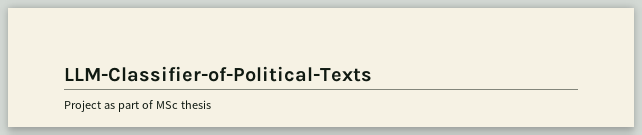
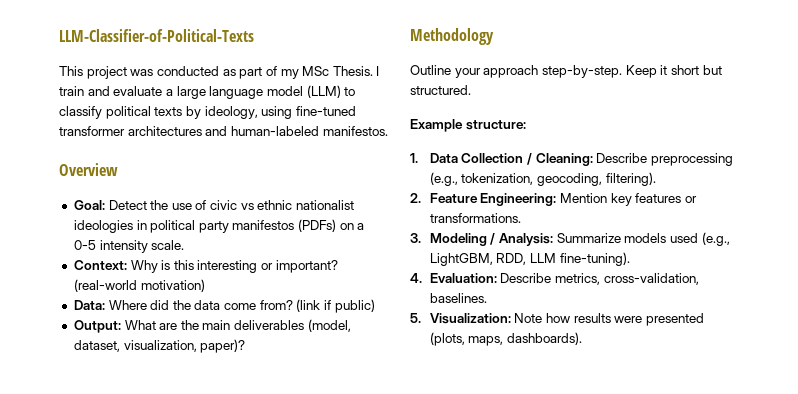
[64,100,211,112] Project as part of MSc thesis -> [59,66,380,79] [59,85,356,99] [59,106,356,119] [59,126,388,136] [59,163,118,176] [73,200,355,210] [73,219,365,233] [73,240,185,253] [73,260,338,273] [73,279,205,292] [73,299,375,313] [73,319,351,333] [73,339,246,353] [410,28,494,45] [410,65,722,78] [410,85,471,95] [410,119,526,132] [410,153,734,166] [429,172,656,186] [410,193,698,206] [429,213,521,223] [410,232,730,246] [429,252,630,266] [410,273,699,285] [429,293,487,303] [410,313,705,326] [429,332,583,346] This project was conducted as part of my MSc Thesis. I train and evaluate a large language model (LLM) to classify political texts by ideology, using fine-tuned transformer architectures and human-labeled manifestos. // Overview // Goal: Detect the use of civic vs ethnic nationalist ideologies in political party manifestos (PDFs) on a 0-5 intensity scale. // Context: Why is this interesting or important? (real-world motivation) // Data: Where did the data come from? (link if public) // Output: What are the main deliverables (model, dataset, visualization, paper)? // Methodology // Outline your approach step-by-step. Keep it short but structured. // Example structure: // 1. Data Collection / Cleaning: Describe preprocessing (e.g., tokenization, geocoding, filtering). // 2. Feature Engineering: Mention key features or transformations. // 3. Modeling / Analysis: Summarize models used (e.g., LightGBM, RDD, LLM fine-tuning). // 4. Evaluation: Describe metrics, cross-validation, baselines. // 5. Visualization: Note how results were presented (plots, maps, dashboards).

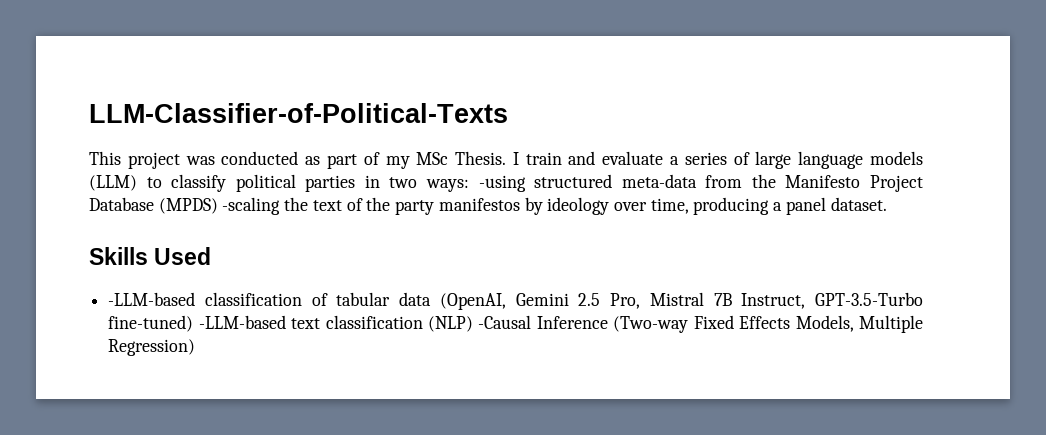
(173, 92) none -> [684,152,750,165] series of
[266,86,303,96] model -> [869,151,923,165] models
[154,106,356,119] [59,126,388,136] [59,163,118,176] [73,200,355,210] [73,219,365,233] [73,240,185,253] [73,260,338,273] [73,279,205,292] [73,299,375,313] [73,319,351,333] [73,339,246,353] [410,28,494,45] [410,65,722,78] [410,85,471,95] [410,119,526,132] [410,153,734,166] [429,172,656,186] [410,193,698,206] [429,213,521,223] [410,232,730,246] [429,252,630,266] [410,273,699,285] [429,293,487,303] [410,313,705,326] [429,332,583,346] texts by ideology, using fine-tuned transformer architectures and human-labeled manifestos. // Overview // Goal: Detect the use of civic vs ethnic nationalist ideologies in political party manifestos (PDFs) on a 0-5 intensity scale. // Context: Why is this interesting or important? (real-world motivation) // Data: Where did the data come from? (link if public) // Output: What are the main deliverables (model, dataset, visualization, paper)? // Methodology // Outline your approach step-by-step. Keep it short but structured. // Example structure: // 1. Data Collection / Cleaning: Describe preprocessing (e.g., tokenization, geocoding, filtering). // 2. Feature Engineering: Mention key features or transformations. // 3. Modeling / Analysis: Summarize models used (e.g., LightGBM, RDD, LLM fine-tuning). // 4. Evaluation: Describe metrics, cross-validation, baselines. // 5. Visualization: Note how results were presented (plots, maps, dashboards). -> [305,174,923,192] [89,197,887,215] [89,247,212,265] [108,292,923,310] [108,315,923,333] [108,339,196,356] parties in two ways: -using structured meta-data from the Manifesto Project Database (MPDS) -scaling the text of the party manifestos by ideology over time, producing a panel dataset. // Skills Used // -LLM-based classification of tabular data (OpenAI, Gemini 2.5 Pro, Mistral 7B Instruct, GPT-3.5-Turbo fine-tuned) -LLM-based text classification (NLP) -Causal Inference (Two-way Fixed Effects Models, Multiple Regression)

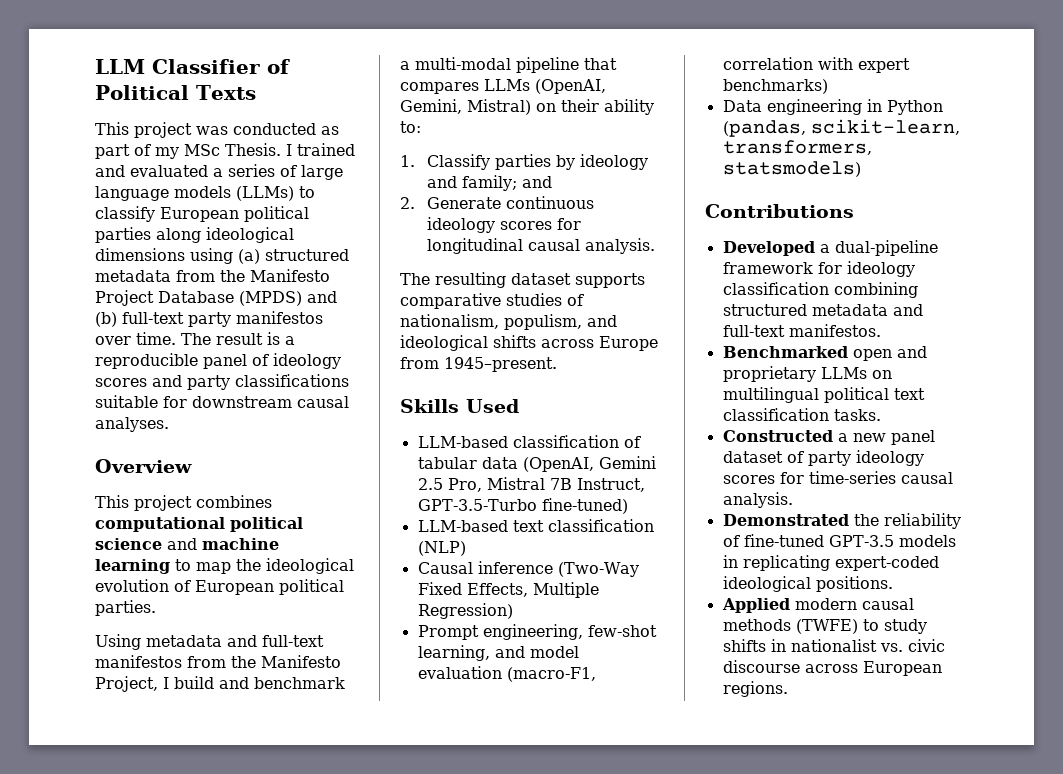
[89,103,508,123] LLM-Classifier-of-Political-Texts -> [95,59,290,74] [95,85,256,100] LLM Classifier of Political Texts
[525,151,664,165] train and evaluate -> [297,143,355,156] [95,165,208,177] trained and evaluated
[89,175,137,191] (LLM) -> [236,186,294,201] (LLMs)
(227, 183) none -> [160,207,239,222] European
[364,174,697,192] in two ways: -using structured meta-data -> [156,227,294,243] [95,248,349,264] [95,270,171,282] along ideological dimensions using (a) structured metadata
[222,197,887,215] -scaling the text of the party manifestos by ideology over time, producing a panel dataset. -> [307,291,337,303] [95,311,323,327] [95,332,295,345] [95,353,341,369] [95,374,349,390] [95,395,349,408] [95,417,169,432] [95,459,192,473] [95,495,272,511] [95,517,303,532] [95,538,279,550] [95,558,354,574] [95,579,344,595] [95,600,156,616] [95,634,324,650] [95,655,341,668] [95,676,345,692] [400,57,617,73] [400,79,606,94] [400,99,654,115] [400,121,421,133] [400,154,648,170] [426,175,552,191] [400,196,594,209] [426,217,581,233] [426,238,655,254] [400,272,645,288] [400,293,584,309] [400,314,617,330] [400,335,658,351] [400,357,557,372] and (b) full-text party manifestos over time. The result is a reproducible panel of ideology scores and party classifications suitable for downstream causal analyses. // Overview // This project combines computational political science and machine learning to map the ideological evolution of European political parties. // Using metadata and full-text manifestos from the Manifesto Project, I build and benchmark a multi-modal pipeline that compares LLMs (OpenAI, Gemini, Mistral) on their ability to: // 1. Classify parties by ideology and family; and // 2. Generate continuous ideology scores for longitudinal causal analysis. // The resulting dataset supports comparative studies of nationalism, populism, and ideological shifts across Europe from 1945–present.
[108,292,196,306] -LLM-based -> [417,436,508,448] LLM-based
[198,315,286,329] -LLM-based -> [417,520,508,532] // LLM-based
[478,315,923,333] [108,339,196,356] -Causal Inference (Two-way Fixed Effects Models, Multiple Regression) -> [417,561,639,577] [417,582,599,598] [417,603,513,619] [417,624,657,640] [417,645,579,661] [417,666,596,682] [722,57,910,73] [722,79,828,94] [722,99,943,115] [722,119,960,137] [722,140,872,155] [722,161,861,177] [705,204,854,218] [722,240,938,256] [722,261,915,277] [722,282,918,298] [722,304,923,316] [722,324,881,337] [722,346,927,361] [722,366,892,382] [722,387,925,403] [722,408,881,421] [722,430,935,445] [722,450,924,466] [722,471,953,484] [722,492,793,508] [722,513,961,529] [722,534,956,547] [722,555,939,571] [722,576,893,592] [721,598,914,613] [722,619,927,634] [722,639,945,652] [722,660,942,676] [722,681,788,697] // Causal inference (Two-Way Fixed Effects, Multiple Regression) // Prompt engineering, few-shot learning, and model evaluation (macro-F1, correlation with expert benchmarks) // Data engineering in Python (pandas, scikit-learn, transformers, statsmodels) // Contributions // Developed a dual-pipeline framework for ideology classification combining structured metadata and full-text manifestos. // Benchmarked open and proprietary LLMs on multilingual political text classification tasks. // Constructed a new panel dataset of party ideology scores for time-series causal analysis. // Demonstrated the reliability of fine-tuned GPT-3.5 models in replicating expert-coded ideological positions. // Applied modern causal methods (TWFE) to study shifts in nationalist vs. civic discourse across European regions.

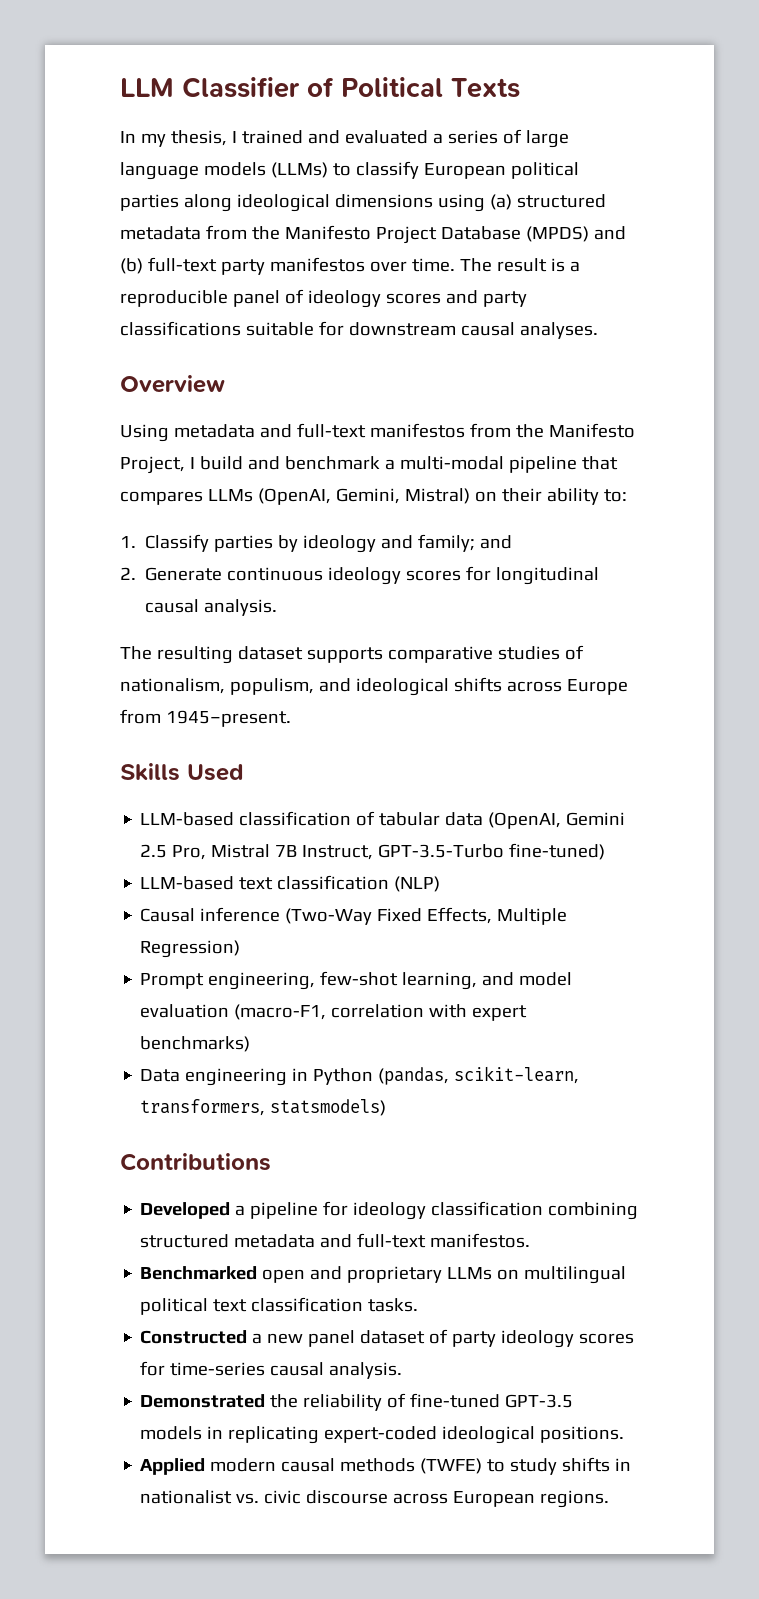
[95,122,339,138] [95,143,281,159] This project was conducted as part of my MSc Thesis. -> [120,130,227,147] In my thesis,
[95,495,272,511] [95,517,303,532] [95,538,279,550] [95,558,354,574] [95,579,344,595] [95,600,156,616] // This project combines computational political science and machine learning to map the ideological evolution of European political parties. -> (225, 384) none
[834,240,938,256] [722,262,813,274] dual-pipeline framework -> [250,1202,319,1219] pipeline

